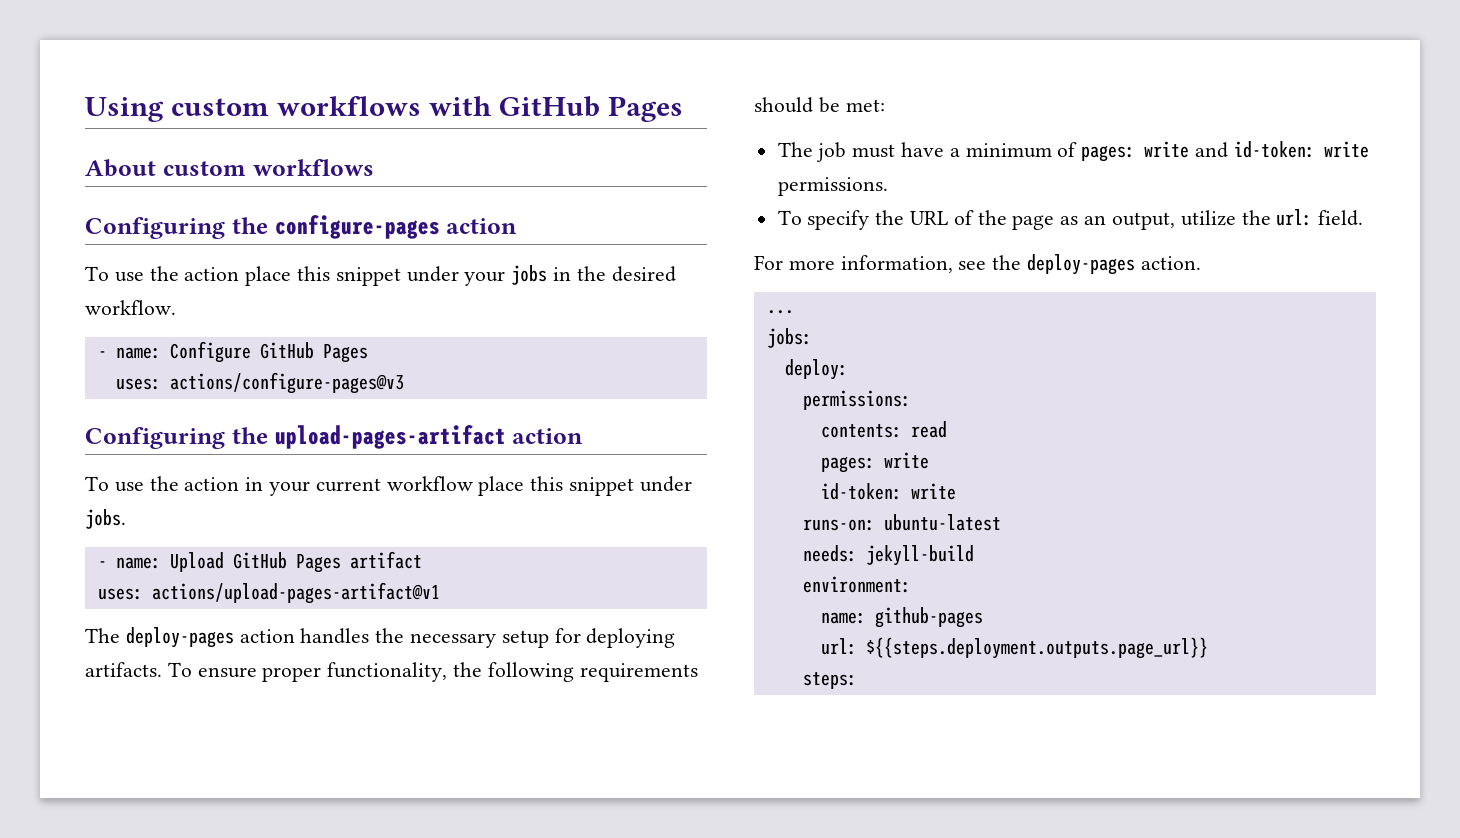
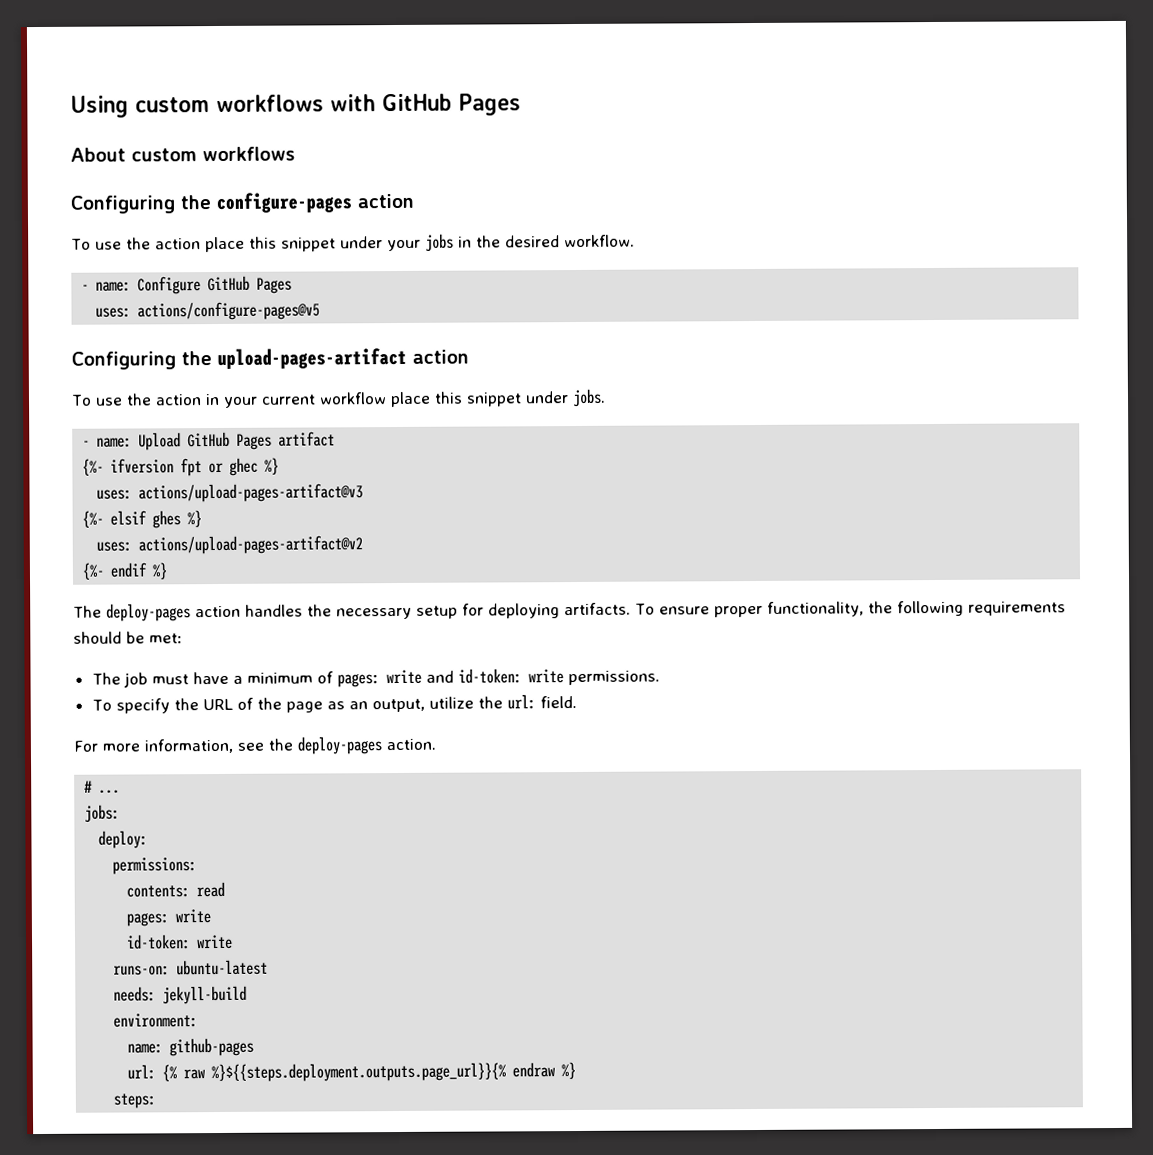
[169,372,404,394] actions/configure-pages@v3 -> [137,301,321,321] actions/configure-pages@v5
[97,582,440,604] uses: actions/upload-pages-artifact@v1 -> [82,457,280,477] [96,483,364,503] [82,510,203,529] [96,535,364,555] [82,562,169,580] {%- ifversion fpt or ghec %} // uses: actions/upload-pages-artifact@v3 // {%- elsif ghes %} // uses: actions/upload-pages-artifact@v2 // {%- endif %}
(1201, 263) none -> [84,780,94,793] #
[865,637,1208,659] ${{steps.deployment.outputs.page_url}} -> [162,1062,577,1083] {% raw %}${{steps.deployment.outputs.page_url}}{% endraw %}

